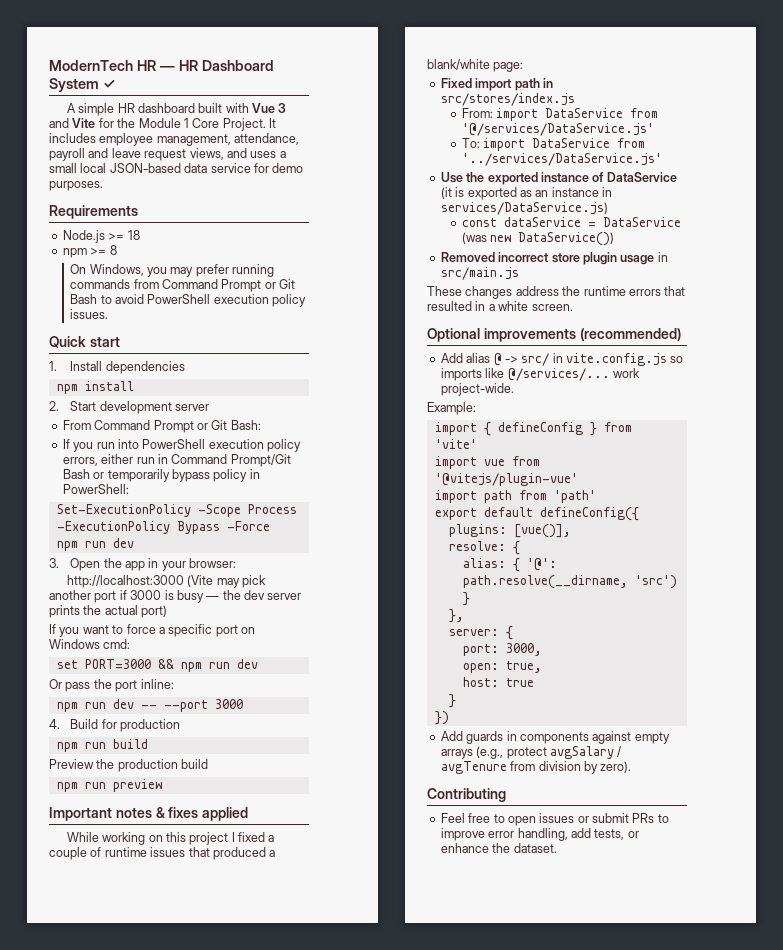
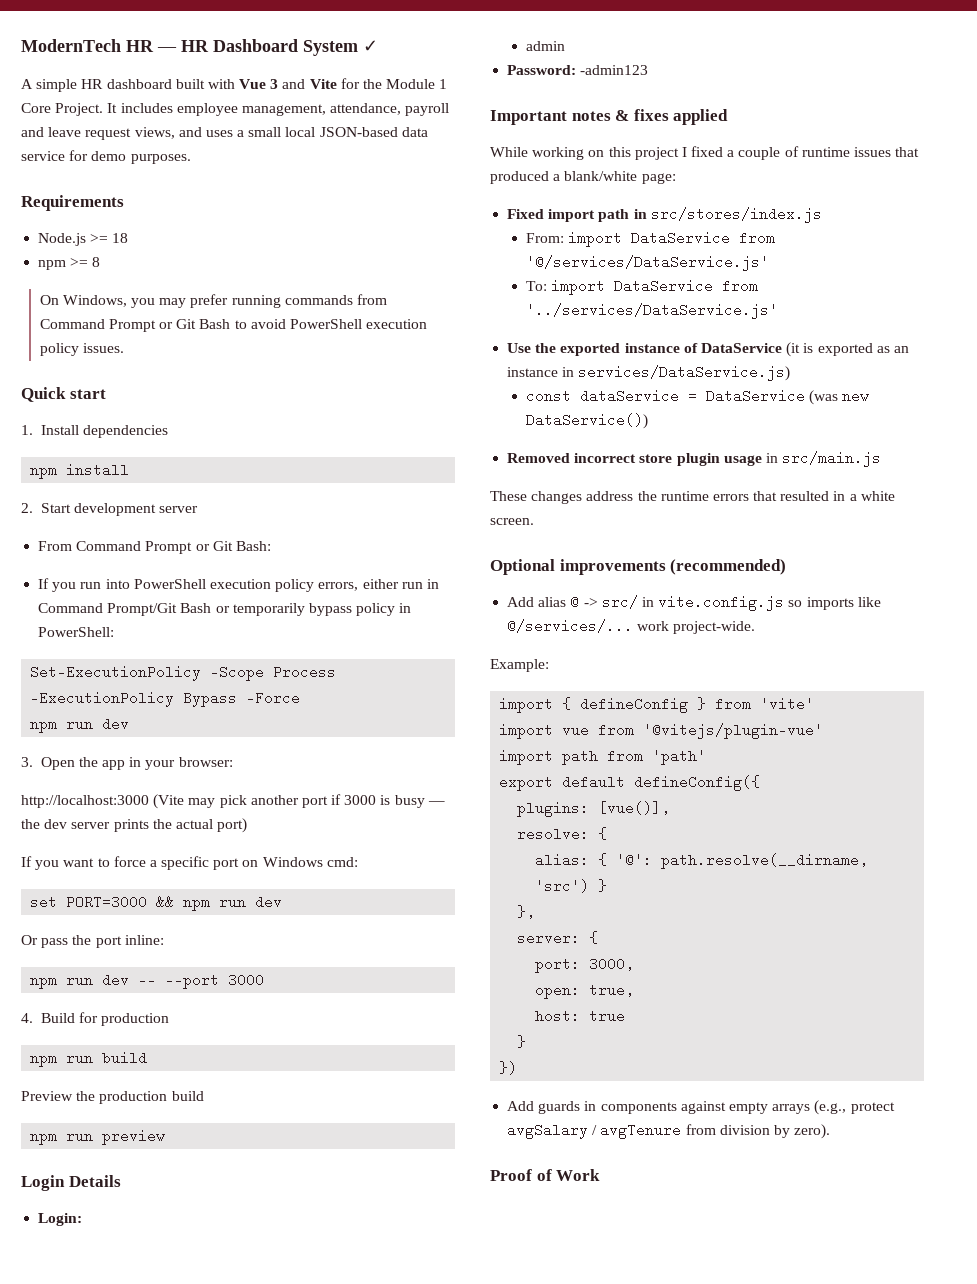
(162, 785) none -> [21,1175,121,1191] [38,1213,83,1226] [525,41,565,51] [507,65,649,75] // Login Details // Login: // admin // Password: -admin123
[427,788,506,802] [440,813,669,826] [440,828,639,841] [440,843,557,853] Contributing // Feel free to open issues or submit PRs to improve error handling, add tests, or enhance the dataset. -> [490,1169,601,1181] Proof of Work

